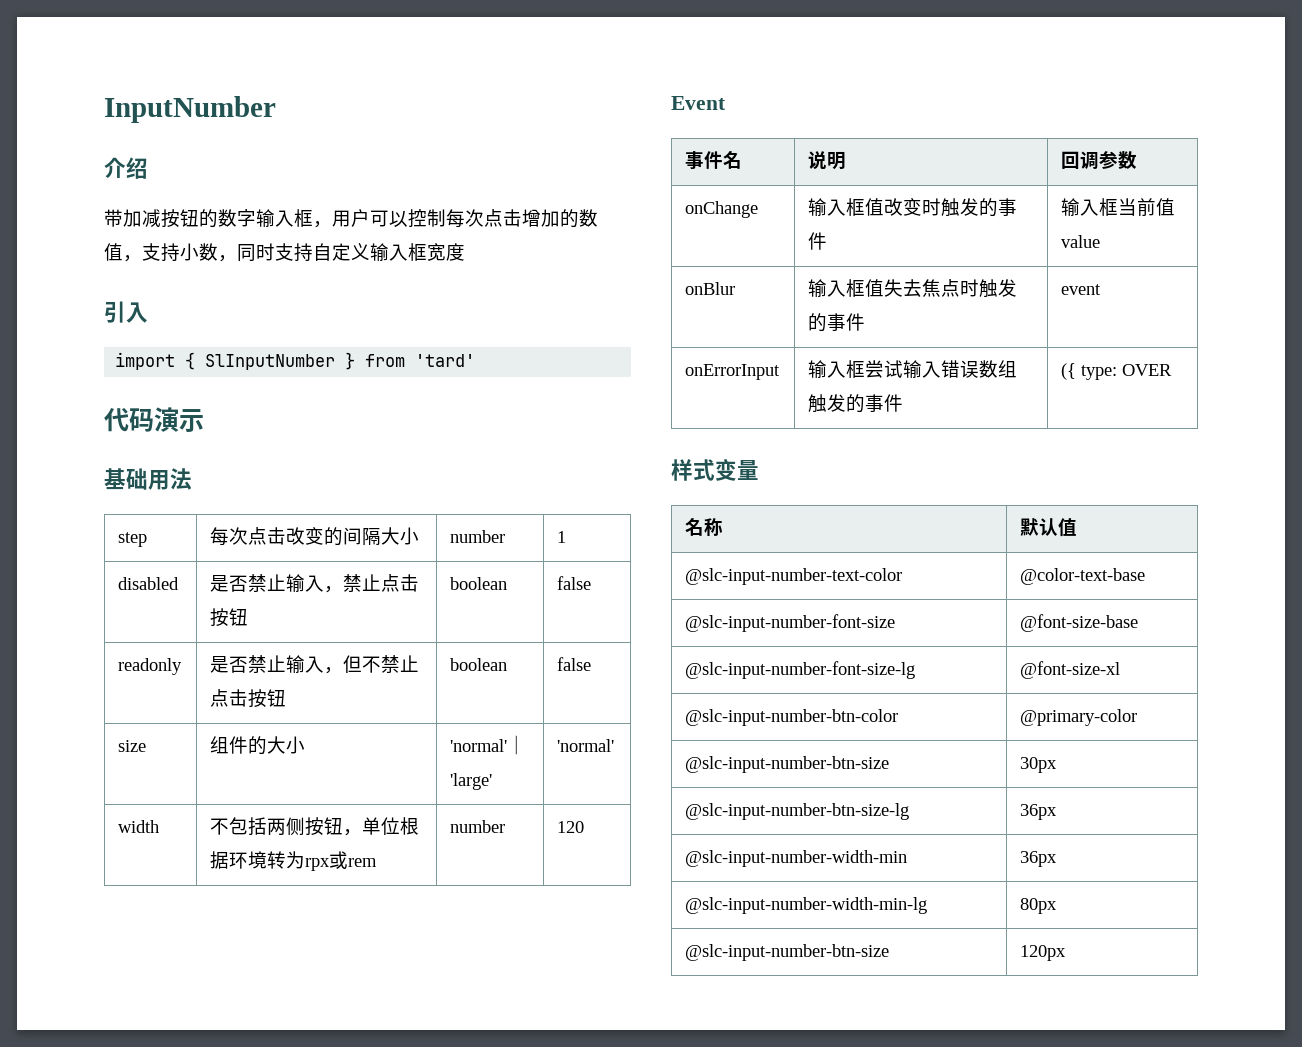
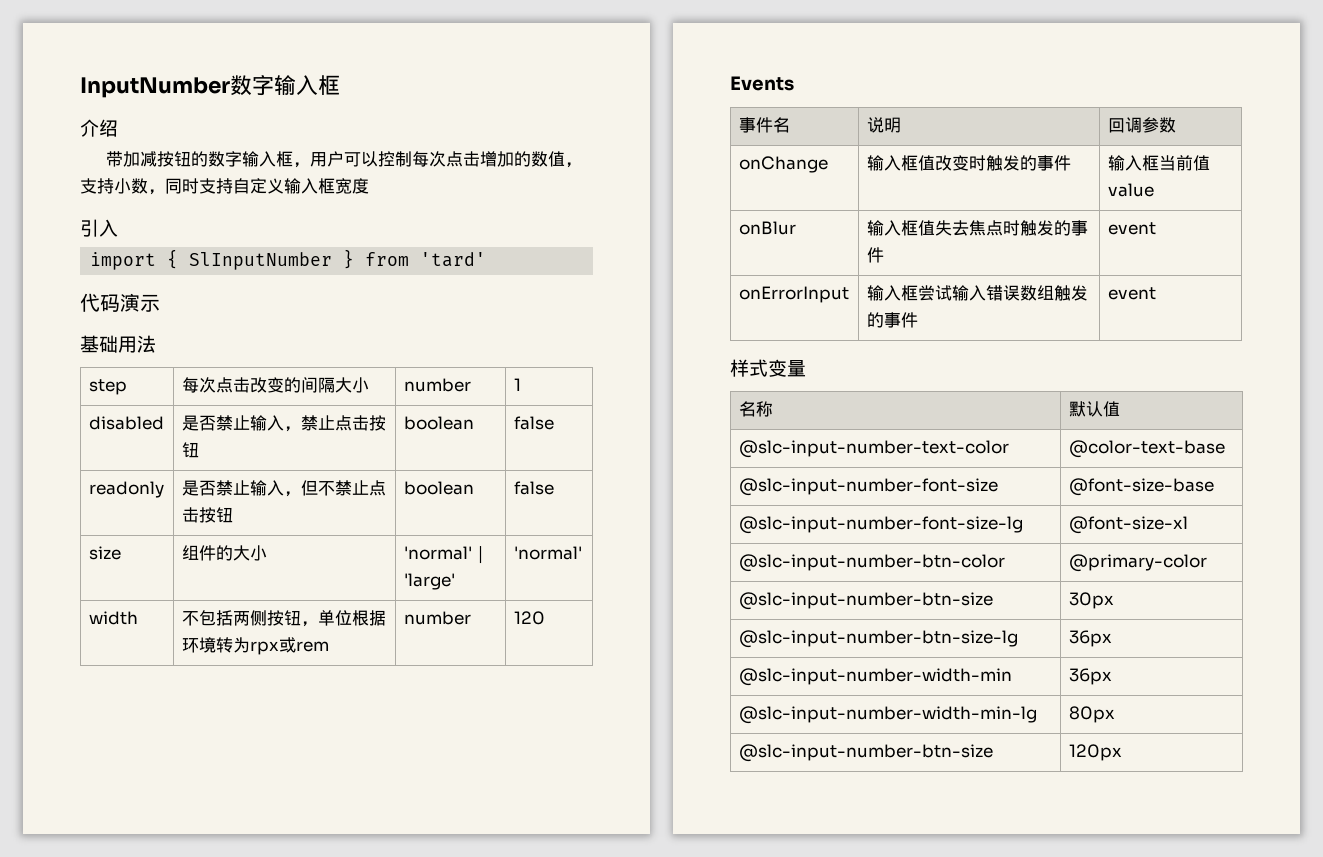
(276, 109) none -> [230,75,340,96] 数字输入框
[671,96,726,110] Event -> [730,76,794,91] Events
[1061,363,1173,380] ({ type: OVER -> [1107,287,1156,300] event

